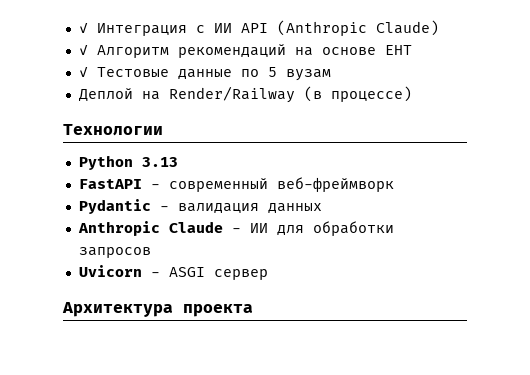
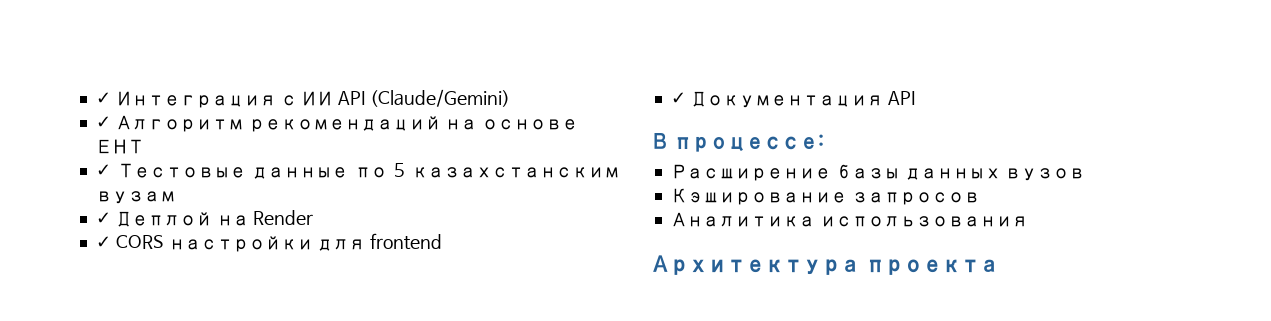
[276,20,439,36] (Anthropic Claude) -> [370,89,511,107] (Claude/Gemini)
(277, 72) none -> [411,167,620,178] казахстанским
(331, 75) none -> [95,212,111,224] ✓
[168,86,412,103] [63,124,163,136] [78,155,178,170] [78,177,394,192] [78,199,322,214] [77,221,394,236] [78,247,151,258] [78,265,268,280] Render/Railway (в процессе) // Технологии // Python 3.13 // FastAPI - современный веб-фреймворк // Pydantic - валидация данных // Anthropic Claude - ИИ для обработки запросов // Uvicorn - ASGI сервер -> [253,210,314,225] [95,233,443,252] [670,91,915,108] [651,133,825,152] [670,164,1086,181] [670,188,980,205] [670,212,1028,227] Render // ✓ CORS настройки для frontend // ✓ Документация API // В процессе: // Расширение базы данных вузов // Кэширование запросов // Аналитика использования

